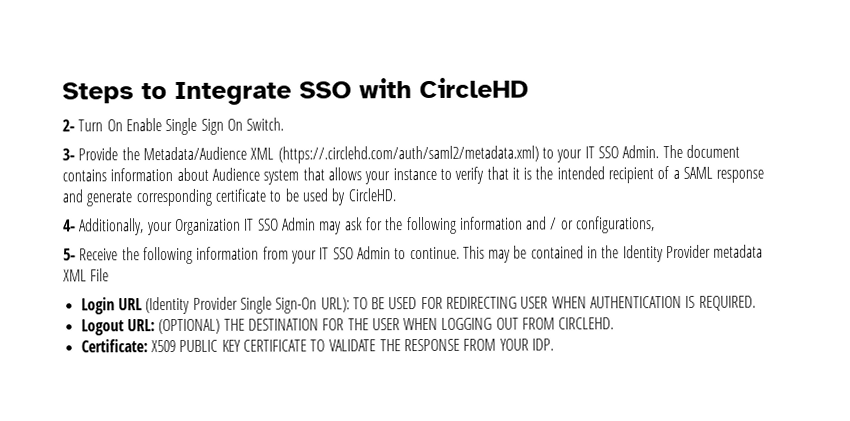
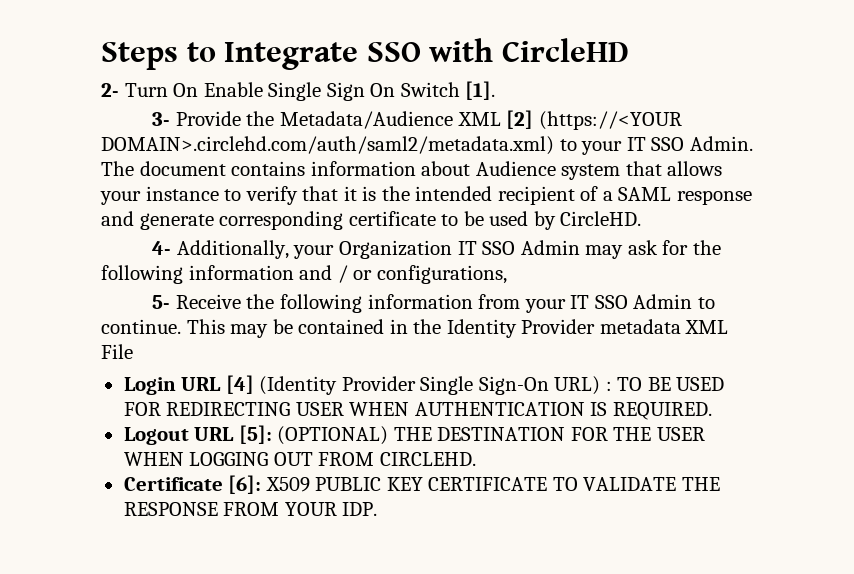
[246,117,285,131] Switch. -> [400,81,496,100] Switch [1].
[277,145,539,164] (https://.circlehd.com/auth/saml2/metadata.xml) -> [506,110,682,130] [101,136,554,155] [2] (https://<YOUR DOMAIN>.circlehd.com/auth/saml2/metadata.xml)
(143, 304) none -> [225,375,254,394] [4]
[320,297,350,313] URL): -> [554,376,612,395] URL) :
[126,319,155,332] URL: -> [194,425,272,444] URL [5]:
[80,339,148,353] Certificate: -> [123,475,262,494] Certificate [6]:

